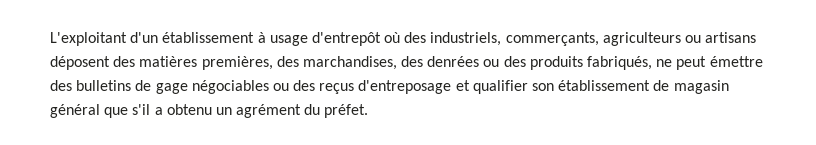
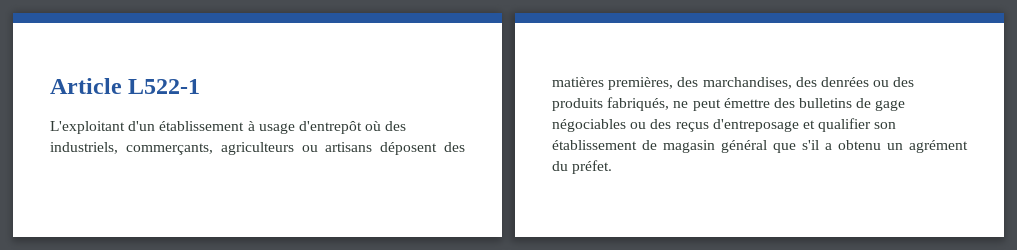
(50, 39) none -> [50,78,201,94] Article L522-1 //

